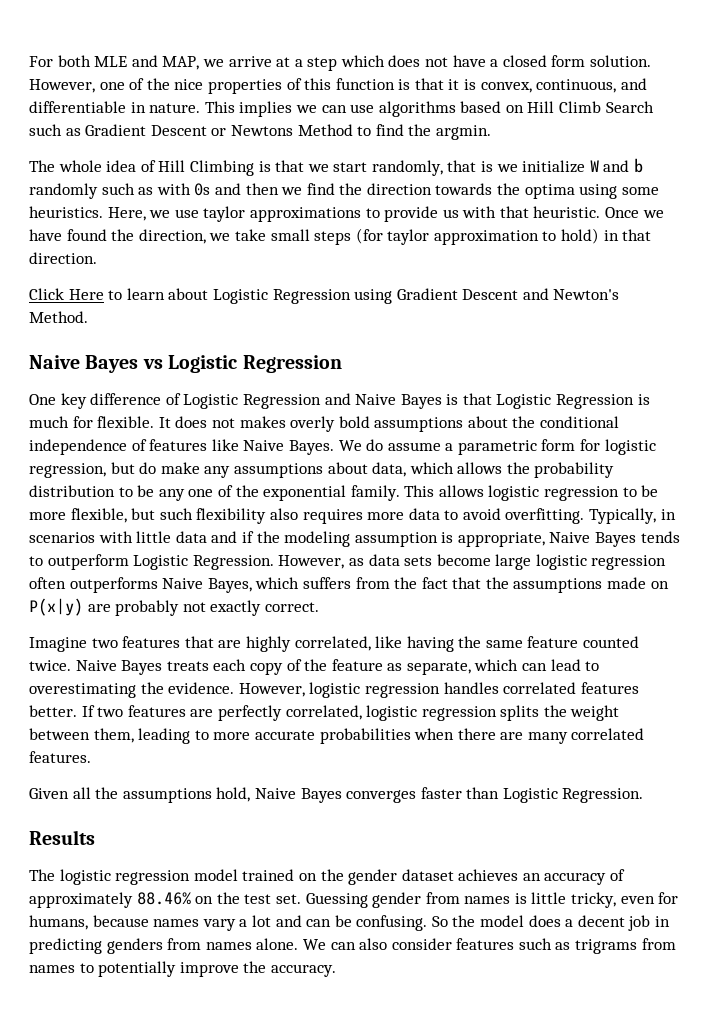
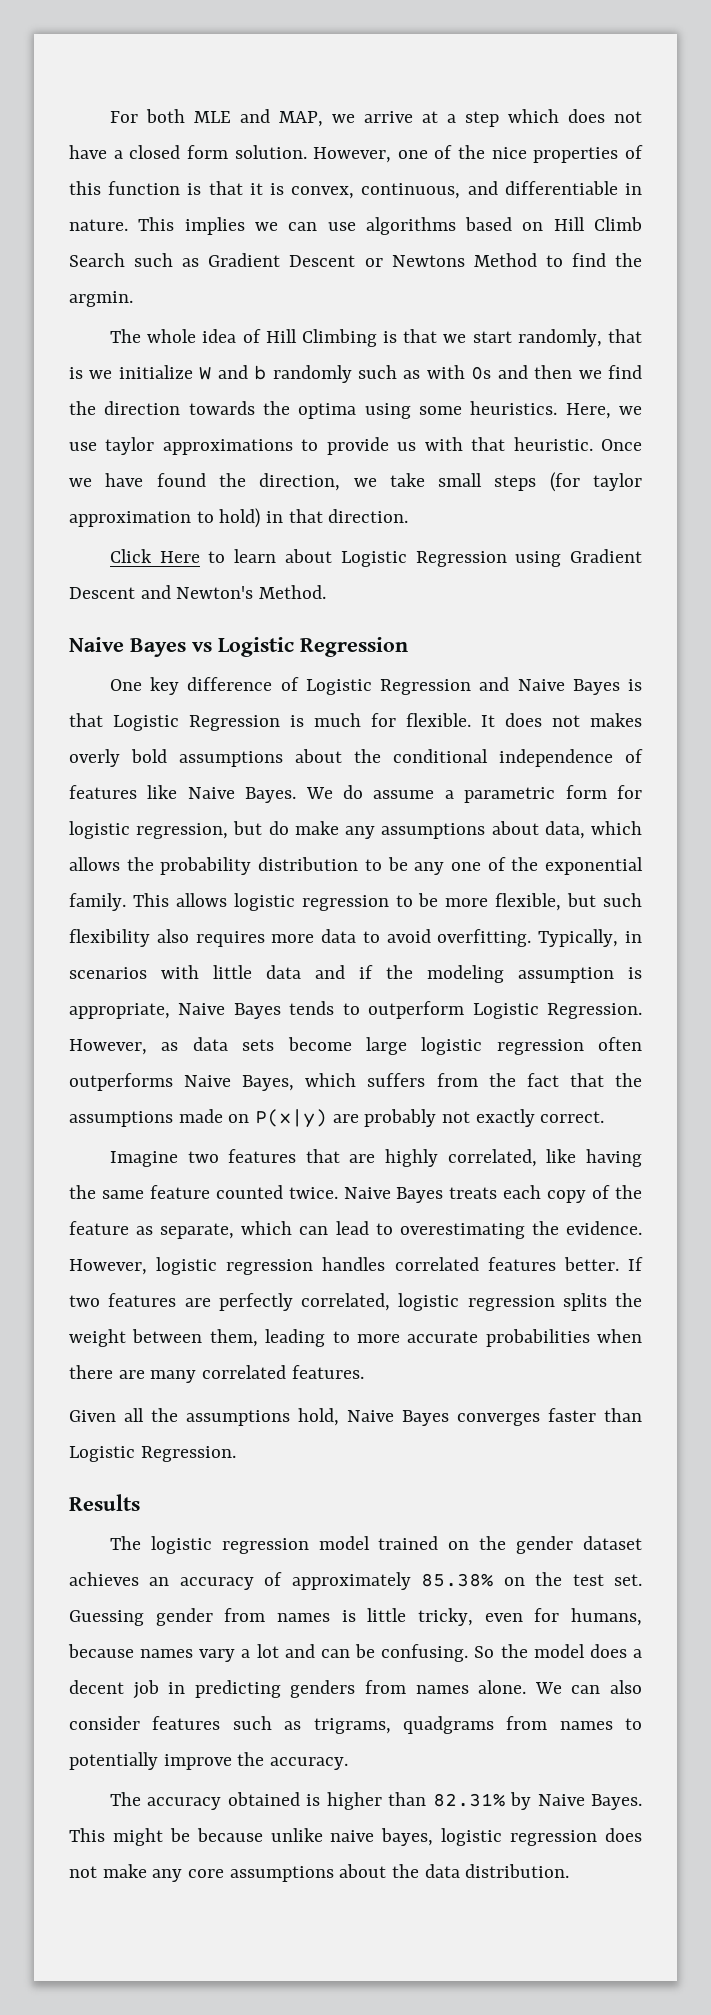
[136,892,191,905] 88.46% -> [421,1573,494,1587] 85.38%
[575,939,638,954] trigrams -> [313,1716,494,1734] trigrams, quadgrams
(336, 970) none -> [109,1792,642,1810] [69,1828,643,1846] [69,1864,570,1882] // The accuracy obtained is higher than 82.31% by Naive Bayes. This might be because unlike naive bayes, logistic regression does not make any core assumptions about the data distribution.

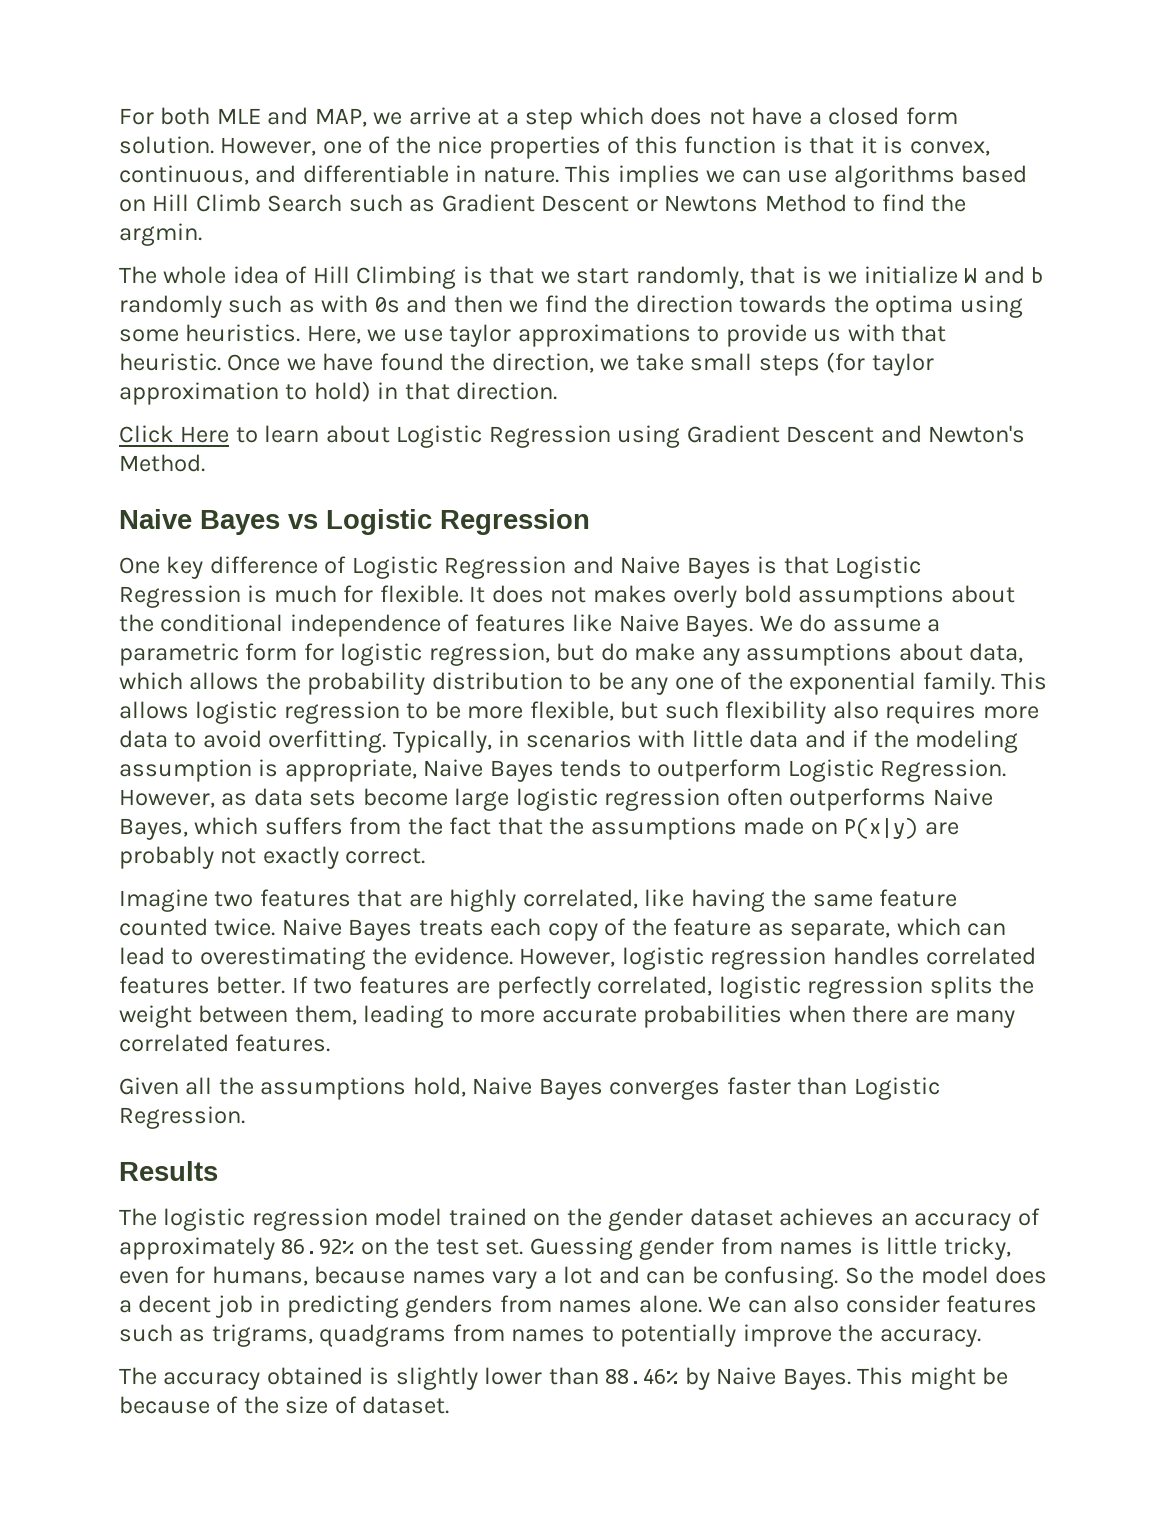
[421,1573,494,1587] 85.38% -> [281,1239,355,1254] 86.92%
[326,1792,505,1810] higher than 82.31% -> [395,1367,679,1390] slightly lower than 88.46%
[270,1828,643,1846] [69,1864,570,1882] unlike naive bayes, logistic regression does not make any core assumptions about the data distribution. -> [216,1396,450,1414] of the size of dataset.

